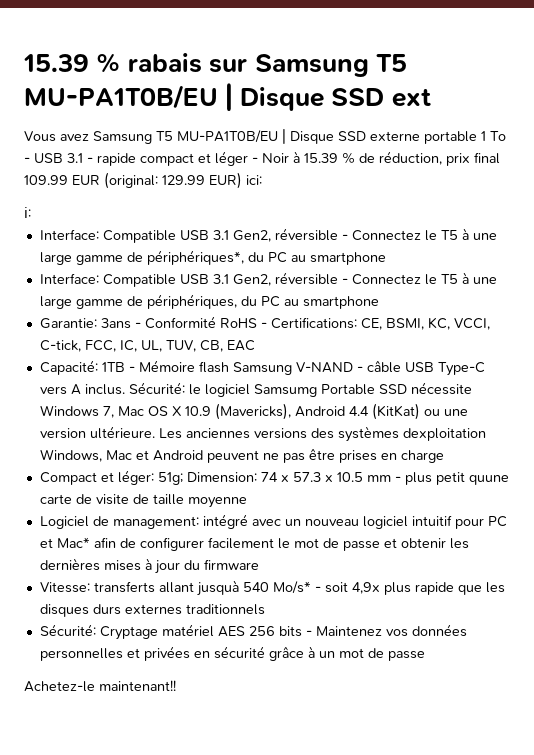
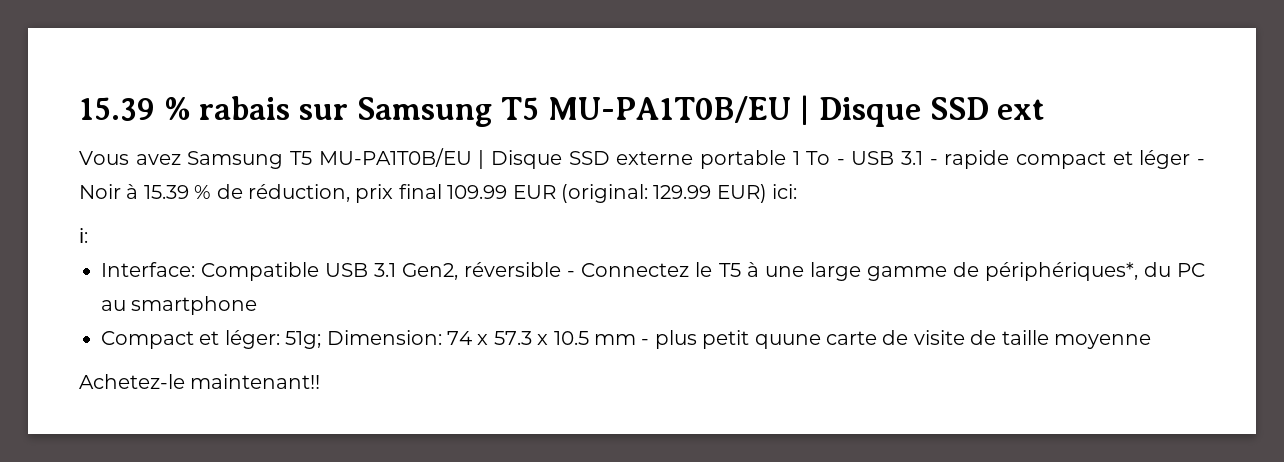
[39,272,497,287] [39,294,379,309] [39,316,490,330] [39,340,255,352] [39,360,485,376] [39,382,472,397] [39,403,468,420] [39,426,486,442] [39,449,444,463] // Interface: Compatible USB 3.1 Gen2, réversible - Connectez le T5 à une large gamme de périphériques, du PC au smartphone // Garantie: 3ans - Conformité RoHS - Certifications: CE, BSMI, KC, VCCI, C-tick, FCC, IC, UL, TUV, CB, EAC // Capacité: 1TB - Mémoire flash Samsung V-NAND - câble USB Type-C vers A inclus. Sécurité: le logiciel Samsumg Portable SSD nécessite Windows 7, Mac OS X 10.9 (Mavericks), Android 4.4 (KitKat) ou une version ultérieure. Les anciennes versions des systèmes dexploitation Windows, Mac et Android peuvent ne pas être prises en charge -> (258, 305) none
[39,514,507,529] [39,537,469,551] [39,558,259,574] [39,580,505,596] [39,604,265,617] [39,624,467,640] [39,646,425,661] // Logiciel de management: intégré avec un nouveau logiciel intuitif pour PC et Mac* afin de configurer facilement le mot de passe et obtenir les dernières mises à jour du firmware // Vitesse: transferts allant jusquà 540 Mo/s* - soit 4,9x plus rapide que les disques durs externes traditionnels // Sécurité: Cryptage matériel AES 256 bits - Maintenez vos données personnelles et privées en sécurité grâce à un mot de passe -> (1151, 341) none

